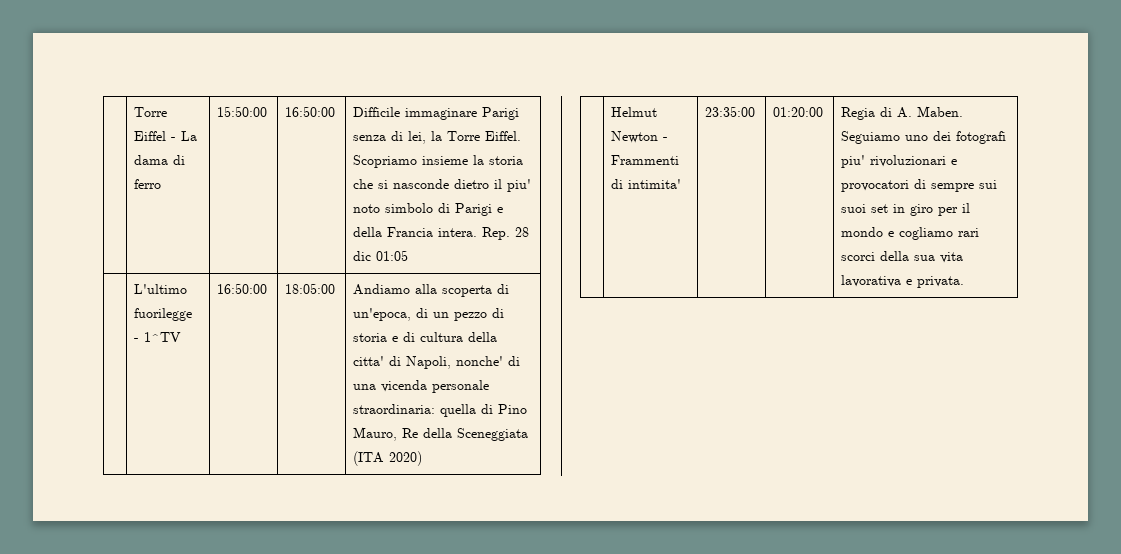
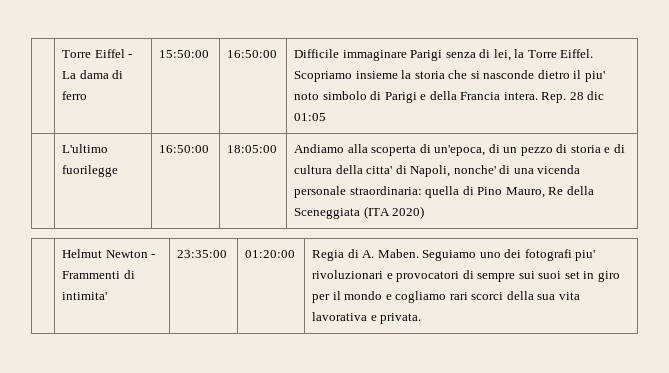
[134,332,182,342] - 1^TV -> (119, 171) none

